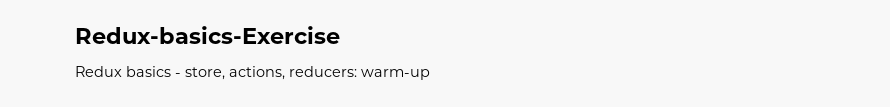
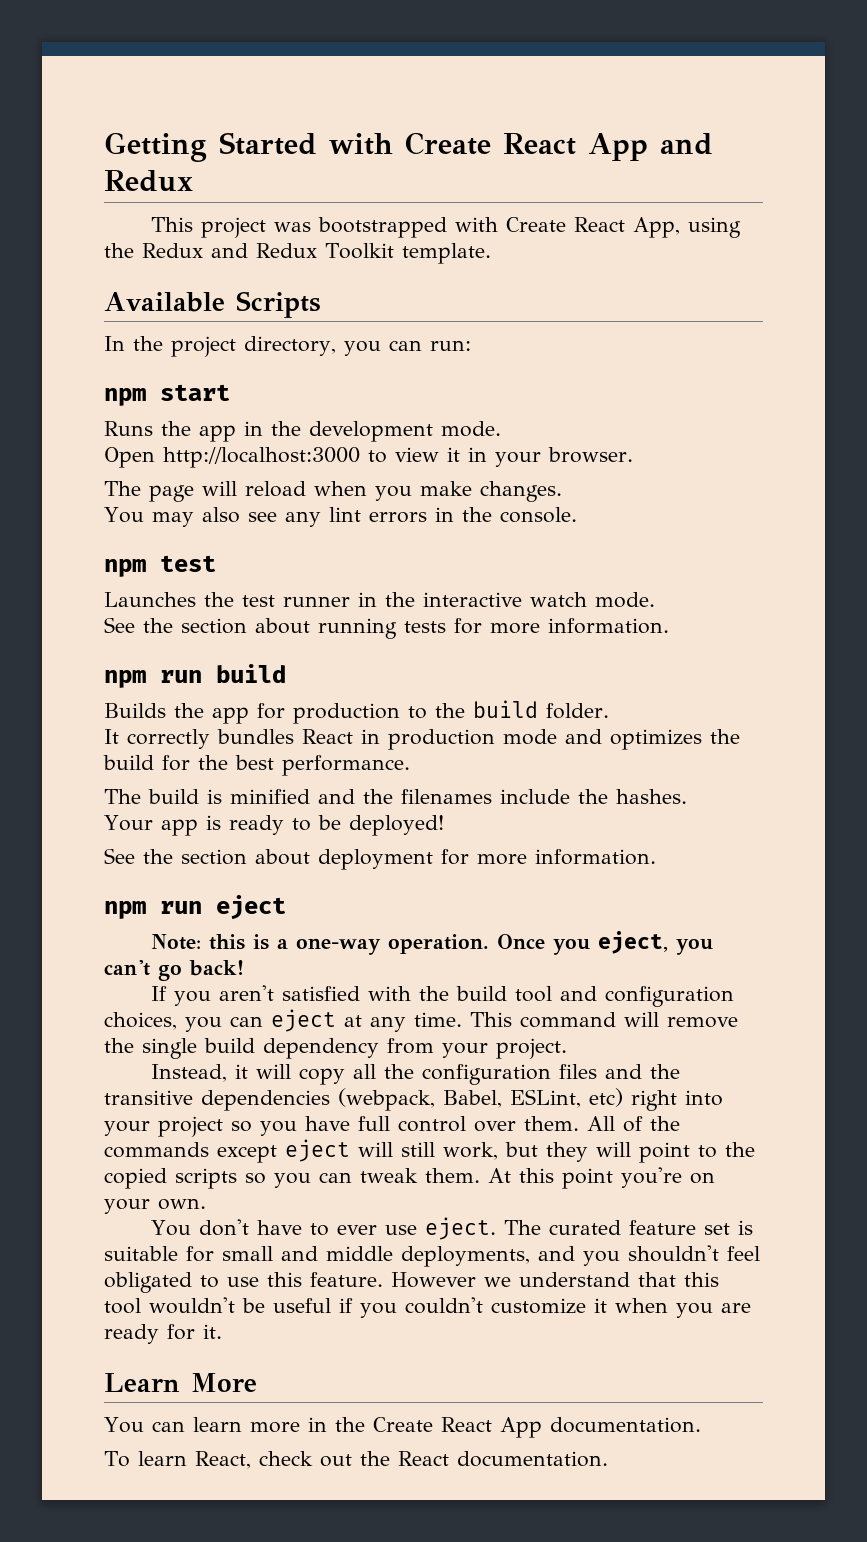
[75,26,340,44] [75,66,430,80] Redux-basics-Exercise // Redux basics - store, actions, reducers: warm-up -> [104,132,713,162] [104,170,193,192] [151,217,742,238] [104,243,491,264] [104,291,321,318] [104,336,471,357] [104,384,230,406] [104,421,501,442] [104,447,633,468] [104,481,562,502] [104,507,577,527] [104,555,216,577] [104,592,655,608] [104,617,669,639] [104,664,286,688] [104,700,609,724] [104,729,740,750] [103,755,410,776] [104,789,687,804] [104,815,444,836] [104,848,656,870] [104,895,286,920] [151,931,714,955] [104,959,244,981] [151,985,735,1007] [104,1009,738,1032] [104,1038,567,1059] [151,1064,681,1085] [104,1088,723,1111] [104,1116,680,1137] [104,1139,755,1163] [104,1167,715,1189] [104,1198,206,1214] [151,1217,754,1240] [104,1245,760,1267] [104,1272,719,1293] [104,1297,751,1318] [104,1324,222,1344] [104,1373,257,1392] [104,1417,701,1438] [104,1451,608,1469] Getting Started with Create React App and Redux // This project was bootstrapped with Create React App, using the Redux and Redux Toolkit template. // Available Scripts // In the project directory, you can run: // npm start // Runs the app in the development mode. // Open http://localhost:3000 to view it in your browser. // The page will reload when you make changes. // You may also see any lint errors in the console. // npm test // Launches the test runner in the interactive watch mode. // See the section about running tests for more information. // npm run build // Builds the app for production to the build folder. // It correctly bundles React in production mode and optimizes the build for the best performance. // The build is minified and the filenames include the hashes. // Your app is ready to be deployed! // See the section about deployment for more information. // npm run eject // Note: this is a one-way operation. Once you eject, you can't go back! // If you aren't satisfied with the build tool and configuration choices, you can eject at any time. This command will remove the single build dependency from your project. // Instead, it will copy all the configuration files and the transitive dependencies (webpack, Babel, ESLint, etc) right into your project so you have full control over them. All of the commands except eject will still work, but they will point to the copied scripts so you can tweak them. At this point you're on your own. // You don't have to ever use eject. The curated feature set is suitable for small and middle deployments, and you shouldn't feel obligated to use this feature. However we understand that this tool wouldn't be useful if you couldn't customize it when you are ready for it. // Learn More // You can learn more in the Create React App documentation. // To learn React, check out the React documentation.

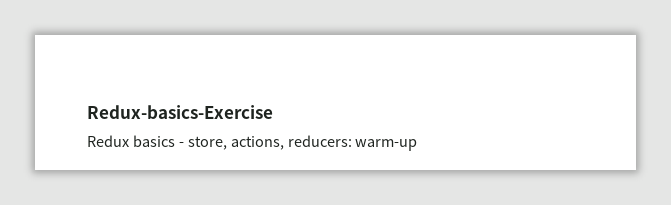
[104,132,713,162] [104,170,193,192] [151,217,742,238] [104,243,491,264] [104,291,321,318] [104,336,471,357] [104,384,230,406] [104,421,501,442] [104,447,633,468] [104,481,562,502] [104,507,577,527] [104,555,216,577] [104,592,655,608] [104,617,669,639] [104,664,286,688] [104,700,609,724] [104,729,740,750] [103,755,410,776] [104,789,687,804] [104,815,444,836] [104,848,656,870] [104,895,286,920] [151,931,714,955] [104,959,244,981] [151,985,735,1007] [104,1009,738,1032] [104,1038,567,1059] [151,1064,681,1085] [104,1088,723,1111] [104,1116,680,1137] [104,1139,755,1163] [104,1167,715,1189] [104,1198,206,1214] [151,1217,754,1240] [104,1245,760,1267] [104,1272,719,1293] [104,1297,751,1318] [104,1324,222,1344] [104,1373,257,1392] [104,1417,701,1438] [104,1451,608,1469] Getting Started with Create React App and Redux // This project was bootstrapped with Create React App, using the Redux and Redux Toolkit template. // Available Scripts // In the project directory, you can run: // npm start // Runs the app in the development mode. // Open http://localhost:3000 to view it in your browser. // The page will reload when you make changes. // You may also see any lint errors in the console. // npm test // Launches the test runner in the interactive watch mode. // See the section about running tests for more information. // npm run build // Builds the app for production to the build folder. // It correctly bundles React in production mode and optimizes the build for the best performance. // The build is minified and the filenames include the hashes. // Your app is ready to be deployed! // See the section about deployment for more information. // npm run eject // Note: this is a one-way operation. Once you eject, you can't go back! // If you aren't satisfied with the build tool and configuration choices, you can eject at any time. This command will remove the single build dependency from your project. // Instead, it will copy all the configuration files and the transitive dependencies (webpack, Babel, ESLint, etc) right into your project so you have full control over them. All of the commands except eject will still work, but they will point to the copied scripts so you can tweak them. At this point you're on your own. // You don't have to ever use eject. The curated feature set is suitable for small and middle deployments, and you shouldn't feel obligated to use this feature. However we understand that this tool wouldn't be useful if you couldn't customize it when you are ready for it. // Learn More // You can learn more in the Create React App documentation. // To learn React, check out the React documentation. -> [87,105,273,119] [87,135,418,151] Redux-basics-Exercise // Redux basics - store, actions, reducers: warm-up

